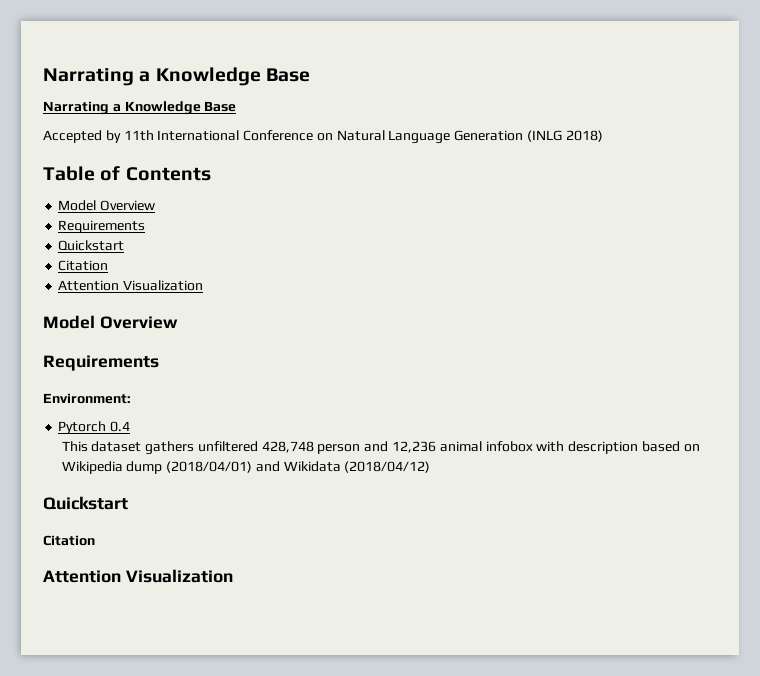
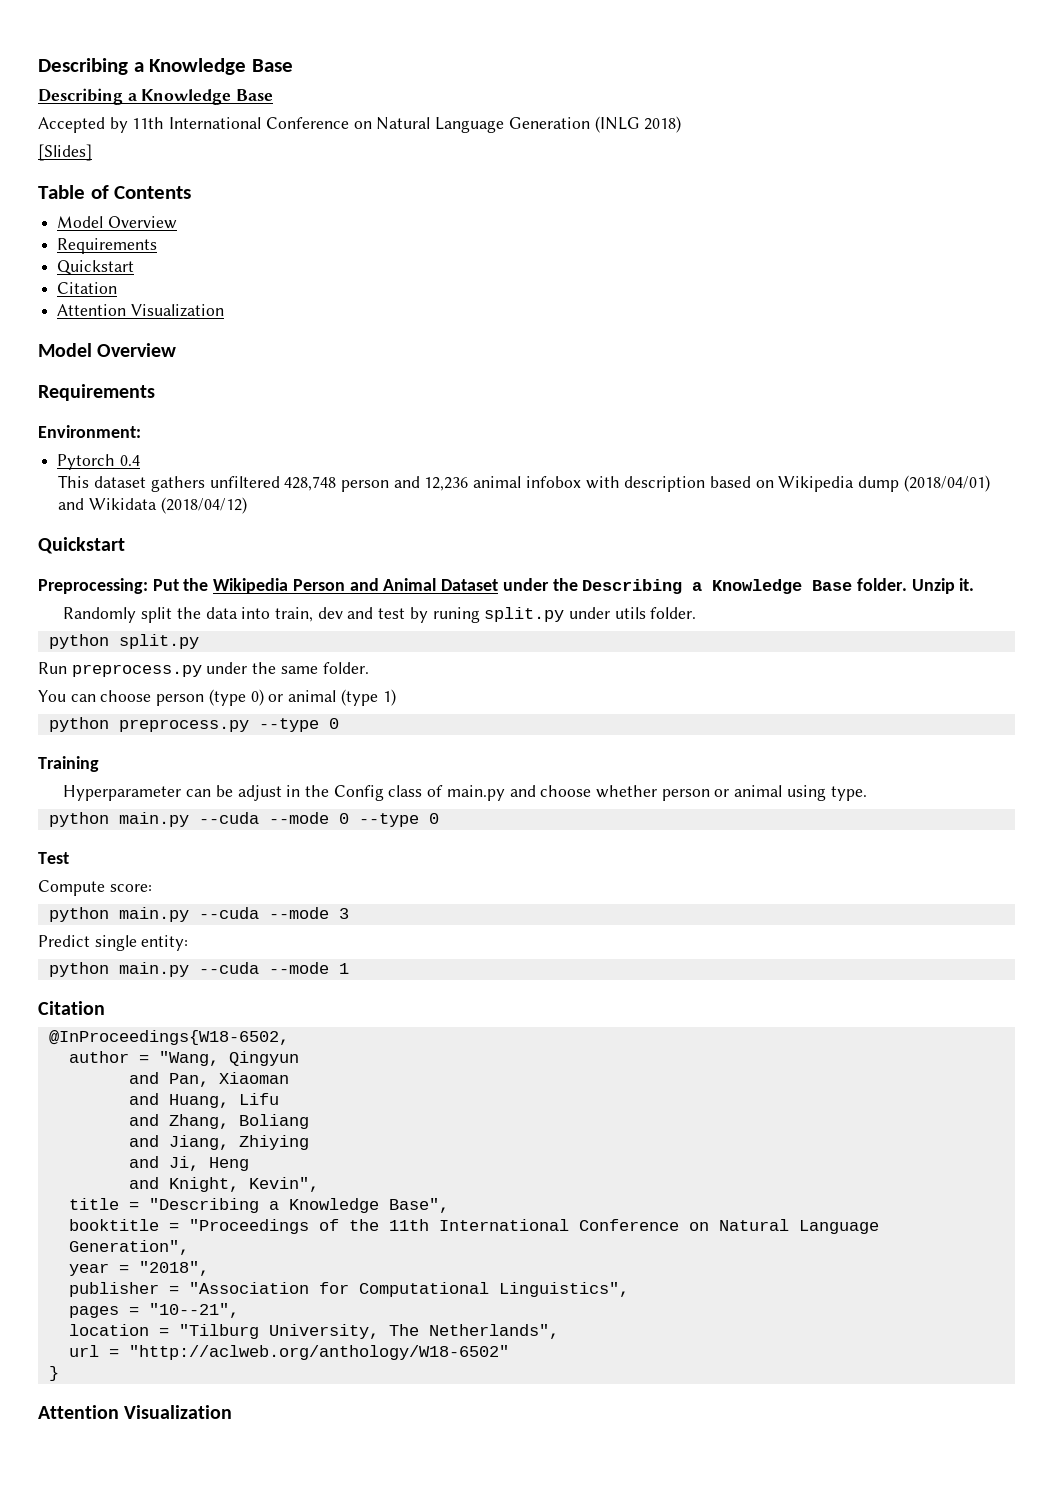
[43,67,310,86] [43,101,109,115] Narrating a Knowledge Base // Narrating -> [38,58,293,75] [38,88,123,105] Describing a Knowledge Base // Describing
(603, 136) none -> [38,144,92,161] // [Slides]
[43,535,95,546] Citation -> [38,578,975,594] [63,607,697,623] [48,634,199,649] [38,662,369,677] [38,689,396,706] [48,717,339,732] [38,756,99,772] [63,785,867,801] [48,812,439,827] [38,852,69,864] [38,880,152,896] [48,907,349,922] [38,935,189,951] [48,962,349,977] [38,1001,105,1015] [48,1030,289,1045] [68,1051,299,1066] [128,1072,289,1087] [128,1093,279,1108] [128,1114,309,1129] [128,1135,309,1150] [128,1156,249,1171] [128,1177,319,1192] [68,1198,449,1213] [68,1219,879,1234] [68,1240,189,1255] [68,1261,209,1276] [68,1282,629,1297] [68,1303,239,1318] [68,1324,559,1339] [68,1345,509,1360] [48,1366,59,1381] Preprocessing: Put the Wikipedia Person and Animal Dataset under the Describing a Knowledge Base folder. Unzip it. // Randomly split the data into train, dev and test by runing split.py under utils folder. // python split.py // Run preprocess.py under the same folder. // You can choose person (type 0) or animal (type 1) // python preprocess.py --type 0 // Training // Hyperparameter can be adjust in the Config class of main.py and choose whether person or animal using type. // python main.py --cuda --mode 0 --type 0 // Test // Compute score: // python main.py --cuda --mode 3 // Predict single entity: // python main.py --cuda --mode 1 // Citation // @InProceedings{W18-6502, // author = "Wang, Qingyun // and Pan, Xiaoman // and Huang, Lifu // and Zhang, Boliang // and Jiang, Zhiying // and Ji, Heng // and Knight, Kevin", // title = "Describing a Knowledge Base", // booktitle = "Proceedings of the 11th International Conference on Natural Language Generation", // year = "2018", // publisher = "Association for Computational Linguistics", // pages = "10--21", // location = "Tilburg University, The Netherlands", // url = "http://aclweb.org/anthology/W18-6502" // }

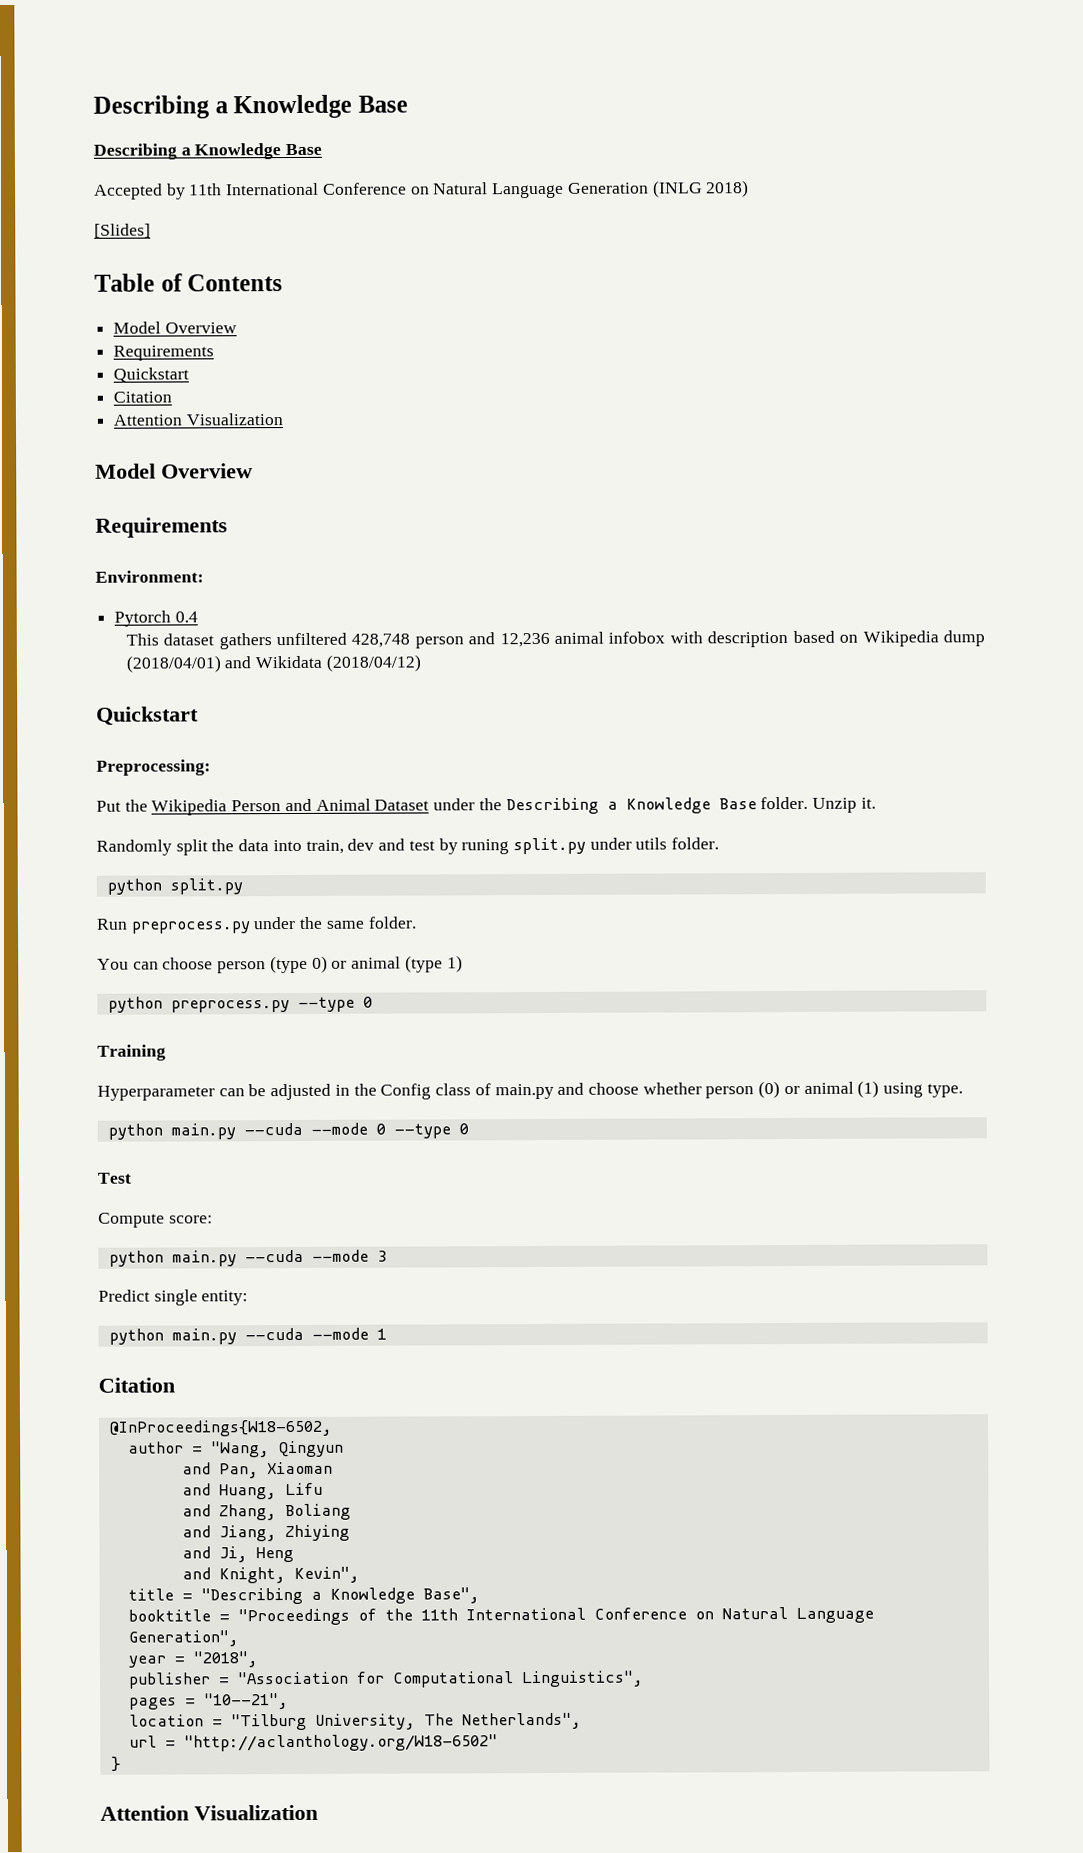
(148, 586) none -> (211, 767) //
[237,785,282,801] adjust -> [270,1083,332,1101] adjusted
[714,785,783,797] or animal -> [758,1080,880,1099] (0) or animal (1)
[128,1345,509,1360] "http://aclweb.org/anthology/W18-6502" -> [183,1734,498,1752] "http://aclanthology.org/W18-6502"

